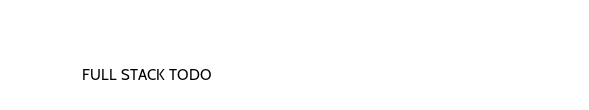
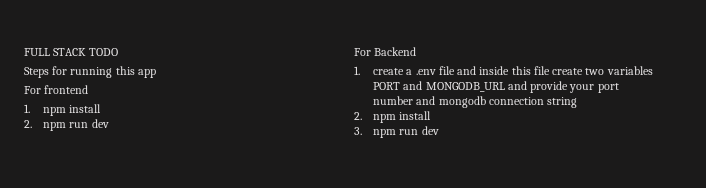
(213, 74) none -> [24,66,156,78] [24,85,89,94] [24,104,102,116] [24,119,109,131] [354,47,417,56] [354,66,653,75] [373,81,619,93] [373,96,578,108] [354,111,432,123] [354,126,439,138] // Steps for running this app // For frontend // 1. npm install // 2. npm run dev // For Backend // 1. create a .env file and inside this file create two variables PORT and MONGODB_URL and provide your port number and mongodb connection string // 2. npm install // 3. npm run dev

